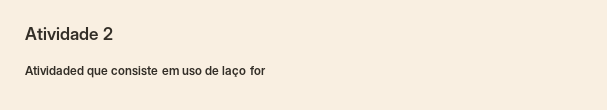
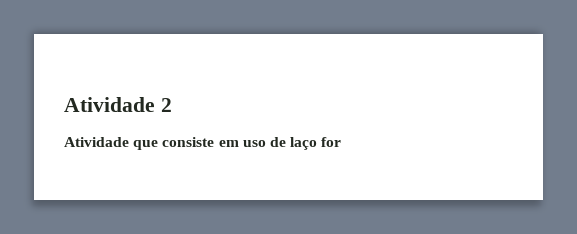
[25,66,84,75] Atividaded -> [64,137,129,147] Atividade

